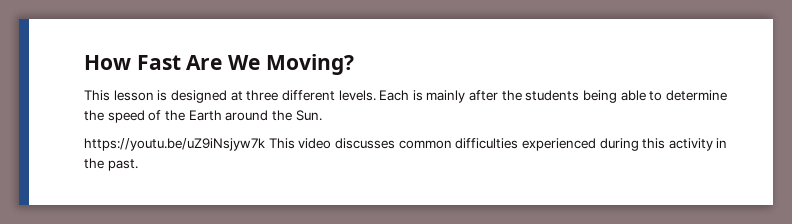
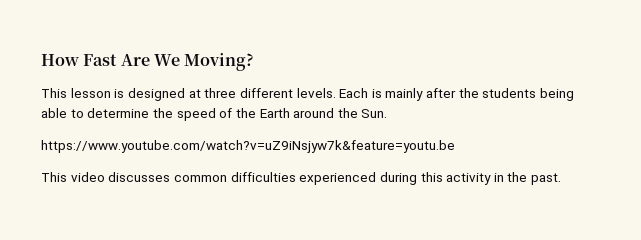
[84,138,265,151] https://youtu.be/uZ9iNsjyw7k -> [41,140,455,153] https://www.youtube.com/watch?v=uZ9iNsjyw7k&feature=youtu.be //

